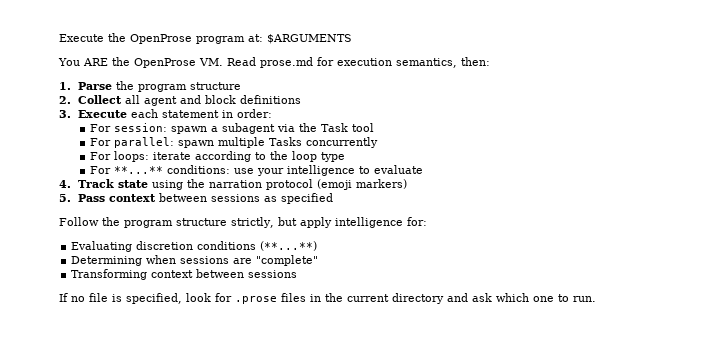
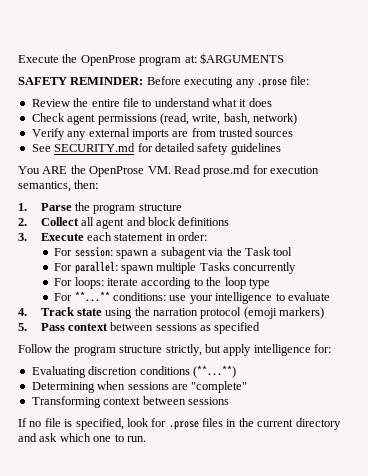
(352, 39) none -> [18,76,310,88] [31,98,272,107] [31,113,297,125] [31,128,294,140] [31,143,281,155] // SAFETY REMINDER: Before executing any .prose file: // Review the entire file to understand what it does // Check agent permissions (read, write, bash, network) // Verify any external imports are from trusted sources // See SECURITY.md for detailed safety guidelines

